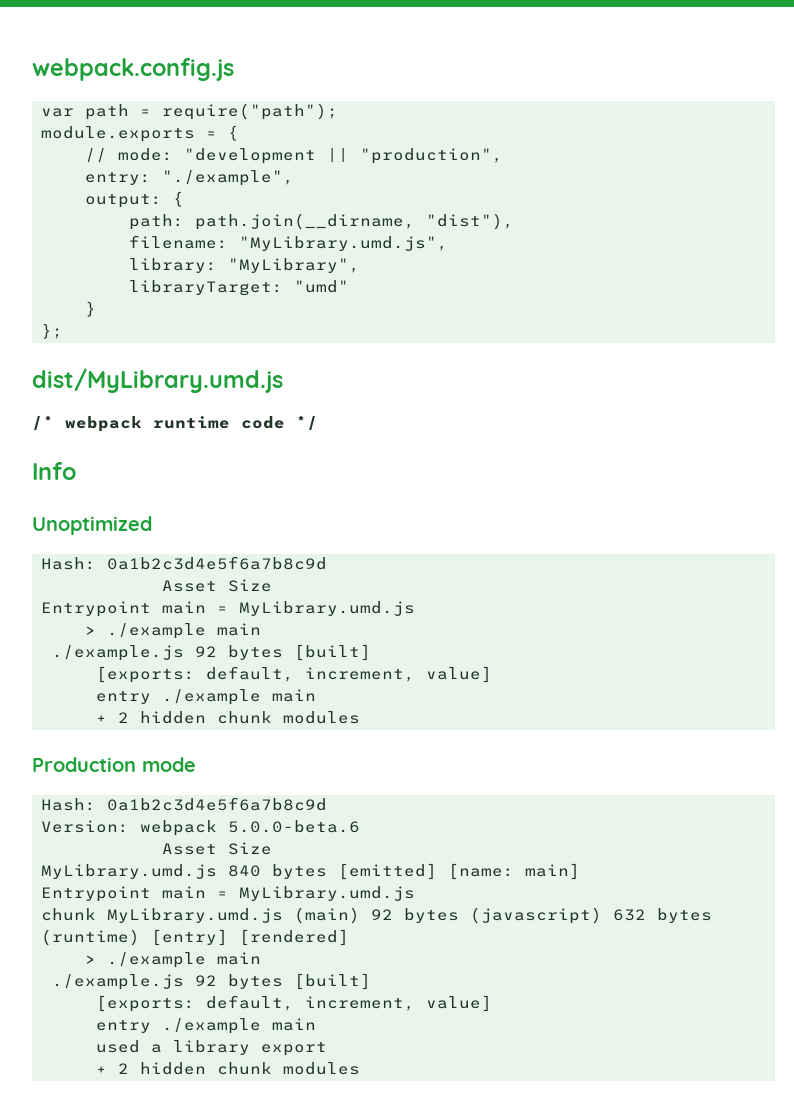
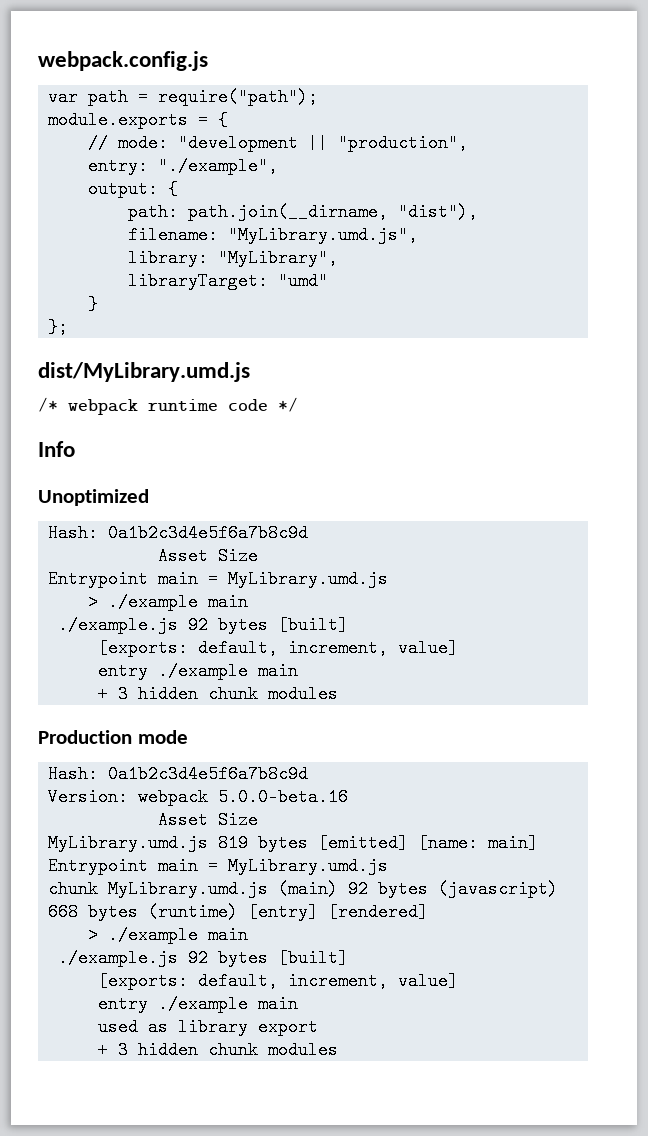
[118,712,129,723] 2 -> [118,685,129,703] 3
[228,820,360,833] 5.0.0-beta.6 -> [218,788,349,806] 5.0.0-beta.16
[228,865,261,877] 840 -> [218,834,249,852] 819
[613,909,646,921] 632 -> [48,903,79,921] 668
[151,1044,162,1053] a -> [148,1018,169,1036] as
[118,1063,129,1074] 2 -> [118,1041,129,1059] 3

